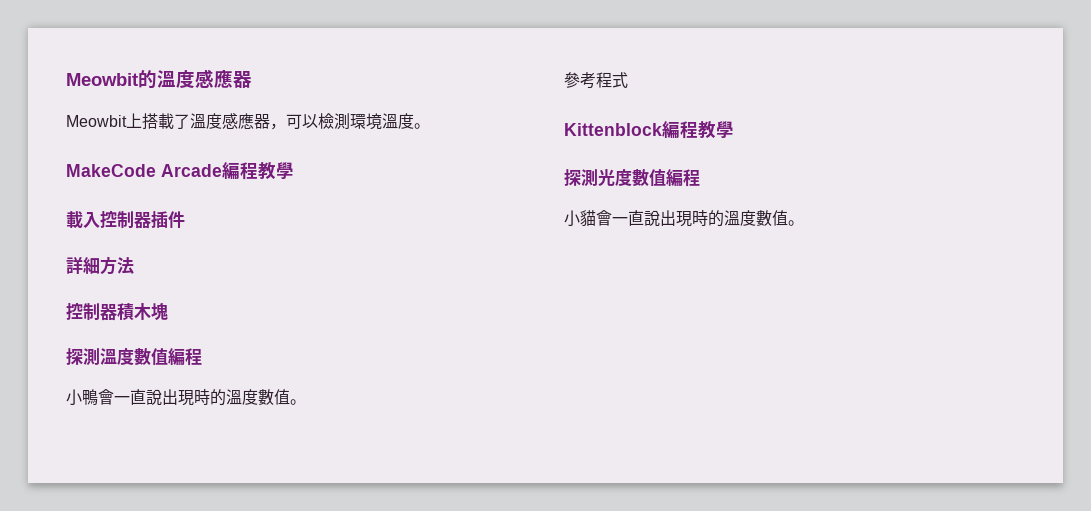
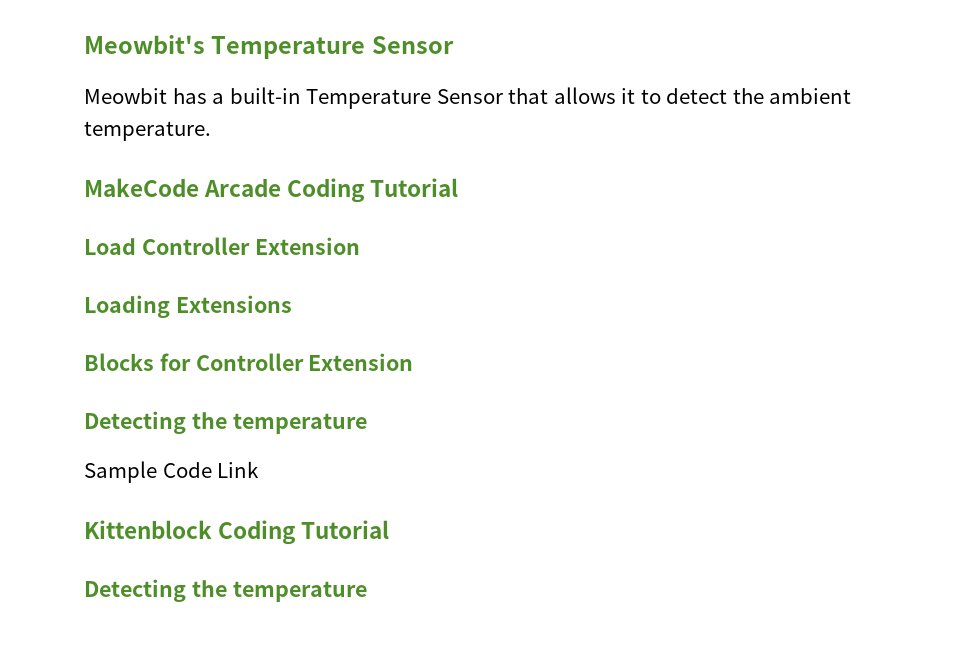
[66,69,252,89] [66,113,430,130] [66,162,294,180] [66,210,185,229] [66,256,134,275] [66,302,168,321] [66,348,202,366] [66,389,306,406] [564,72,628,89] [564,121,734,139] [564,169,700,187] [564,210,804,227] Meowbit的溫度感應器 // Meowbit上搭載了溫度感應器，可以檢測環境溫度。 // MakeCode Arcade編程教學 // 載入控制器插件 // 詳細方法 // 控制器積木塊 // 探測溫度數值編程 // 小鴨會一直說出現時的溫度數值。 // 參考程式 // Kittenblock編程教學 // 探測光度數值編程 // 小貓會一直說出現時的溫度數值。 -> [84,35,454,59] [84,87,852,109] [84,121,211,141] [84,178,459,203] [84,237,360,255] [84,295,292,318] [84,353,414,371] [84,411,367,434] [84,461,260,483] [84,520,390,545] [84,579,367,602] Meowbit's Temperature Sensor // Meowbit has a built-in Temperature Sensor that allows it to detect the ambient temperature. // MakeCode Arcade Coding Tutorial // Load Controller Extension // Loading Extensions // Blocks for Controller Extension // Detecting the temperature // Sample Code Link // Kittenblock Coding Tutorial // Detecting the temperature

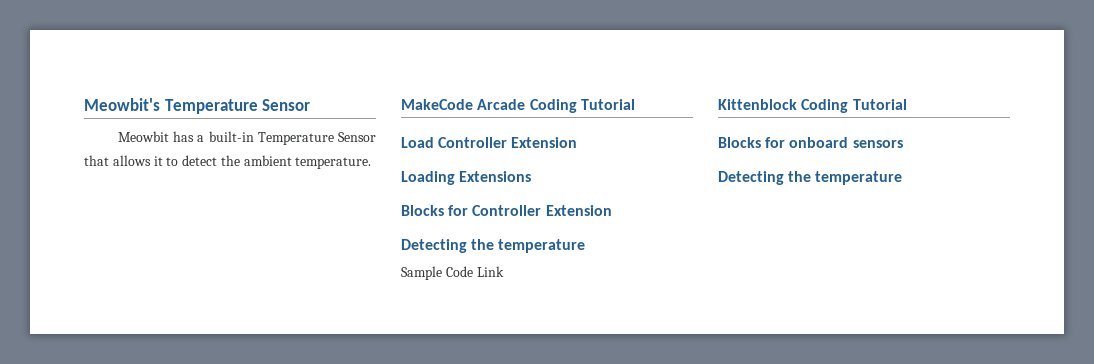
(390, 529) none -> [718,137,903,148] // Blocks for onboard sensors

